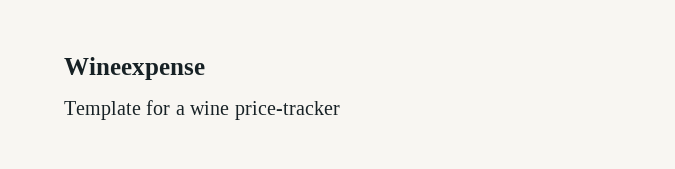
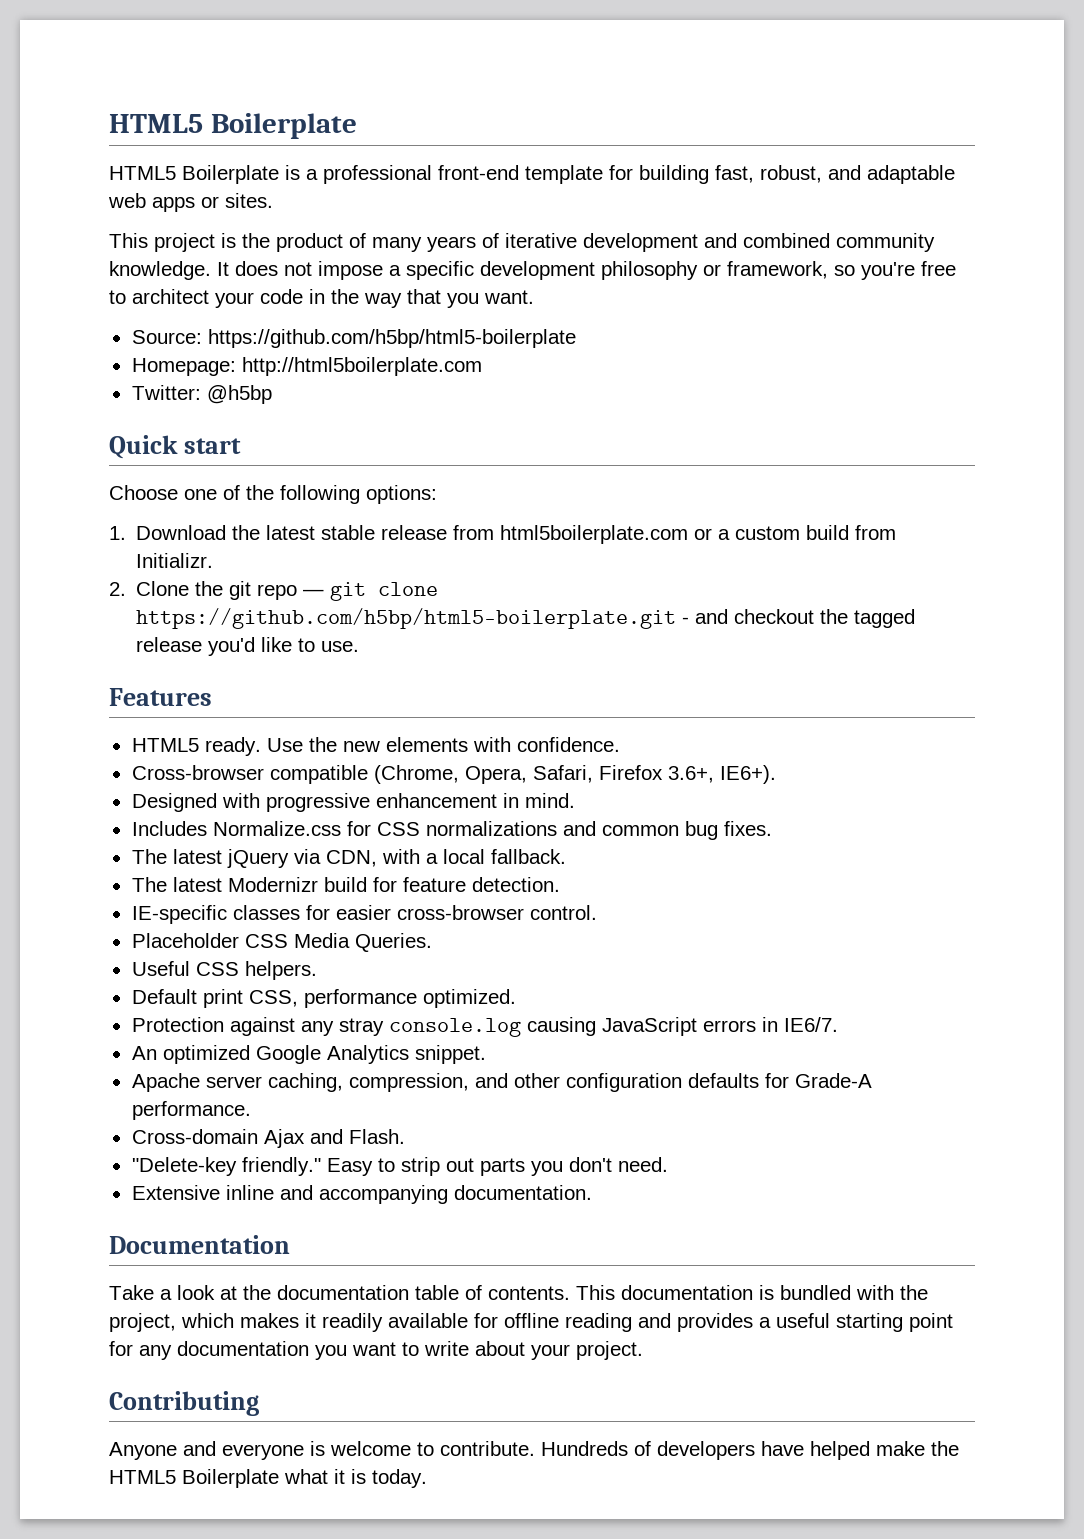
[64,57,205,80] [64,100,340,120] Wineexpense // Template for a wine price-tracker -> [109,113,357,139] [109,165,955,184] [108,193,273,212] [109,233,935,252] [109,261,956,280] [109,289,534,308] [131,329,576,348] [131,357,482,376] [131,385,272,404] [109,435,242,459] [109,485,437,504] [109,525,897,544] [136,553,214,568] [109,581,439,601] [136,608,916,629] [136,637,360,656] [109,688,212,706] [131,737,620,756] [131,765,776,784] [131,793,575,812] [131,821,772,840] [131,849,566,868] [131,877,560,892] [131,905,597,924] [131,933,432,952] [131,961,317,980] [131,989,516,1008] [131,1017,838,1037] [131,1045,486,1064] [131,1073,872,1092] [131,1101,251,1120] [131,1129,405,1148] [131,1157,668,1176] [131,1185,592,1204] [109,1235,290,1254] [109,1285,928,1300] [109,1313,953,1332] [109,1341,643,1360] [109,1391,259,1416] [109,1441,959,1460] [109,1469,427,1488] HTML5 Boilerplate // HTML5 Boilerplate is a professional front-end template for building fast, robust, and adaptable web apps or sites. // This project is the product of many years of iterative development and combined community knowledge. It does not impose a specific development philosophy or framework, so you're free to architect your code in the way that you want. // Source: https://github.com/h5bp/html5-boilerplate // Homepage: http://html5boilerplate.com // Twitter: @h5bp // Quick start // Choose one of the following options: // 1. Download the latest stable release from html5boilerplate.com or a custom build from Initializr. // 2. Clone the git repo — git clone https://github.com/h5bp/html5-boilerplate.git - and checkout the tagged release you'd like to use. // Features // HTML5 ready. Use the new elements with confidence. // Cross-browser compatible (Chrome, Opera, Safari, Firefox 3.6+, IE6+). // Designed with progressive enhancement in mind. // Includes Normalize.css for CSS normalizations and common bug fixes. // The latest jQuery via CDN, with a local fallback. // The latest Modernizr build for feature detection. // IE-specific classes for easier cross-browser control. // Placeholder CSS Media Queries. // Useful CSS helpers. // Default print CSS, performance optimized. // Protection against any stray console.log causing JavaScript errors in IE6/7. // An optimized Google Analytics snippet. // Apache server caching, compression, and other configuration defaults for Grade-A performance. // Cross-domain Ajax and Flash. // "Delete-key friendly." Easy to strip out parts you don't need. // Extensive inline and accompanying documentation. // Documentation // Take a look at the documentation table of contents. This documentation is bundled with the project, which makes it readily available for offline reading and provides a useful starting point for any documentation you want to write about your project. // Contributing // Anyone and everyone is welcome to contribute. Hundreds of developers have helped make the HTML5 Boilerplate what it is today.

